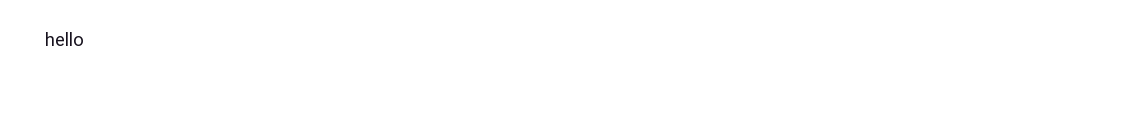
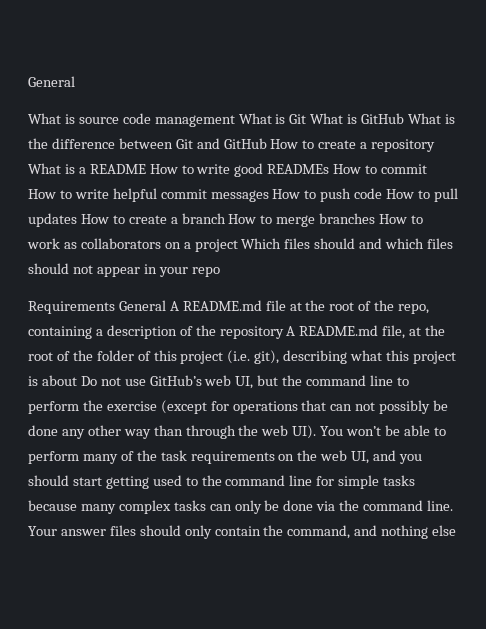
[45,32,84,46] hello -> [28,76,75,87] [28,113,455,127] [28,138,436,152] [28,163,428,177] [28,188,458,202] [28,213,424,227] [27,238,454,252] [28,263,220,277] [28,300,430,314] [28,325,446,339] [28,350,456,364] [28,375,409,389] [28,400,449,414] [28,425,446,439] [28,450,423,464] [28,475,416,489] [28,500,454,514] [28,525,457,539] General // What is source code management What is Git What is GitHub What is the difference between Git and GitHub How to create a repository What is a README How to write good READMEs How to commit How to write helpful commit messages How to push code How to pull updates How to create a branch How to merge branches How to work as collaborators on a project Which files should and which files should not appear in your repo // Requirements General A README.md file at the root of the repo, containing a description of the repository A README.md file, at the root of the folder of this project (i.e. git), describing what this project is about Do not use GitHub’s web UI, but the command line to perform the exercise (except for operations that can not possibly be done any other way than through the web UI). You won’t be able to perform many of the task requirements on the web UI, and you should start getting used to the command line for simple tasks because many complex tasks can only be done via the command line. Your answer files should only contain the command, and nothing else

